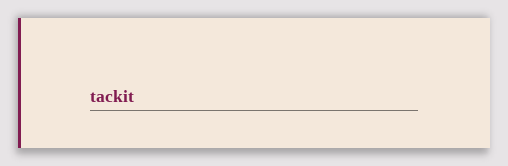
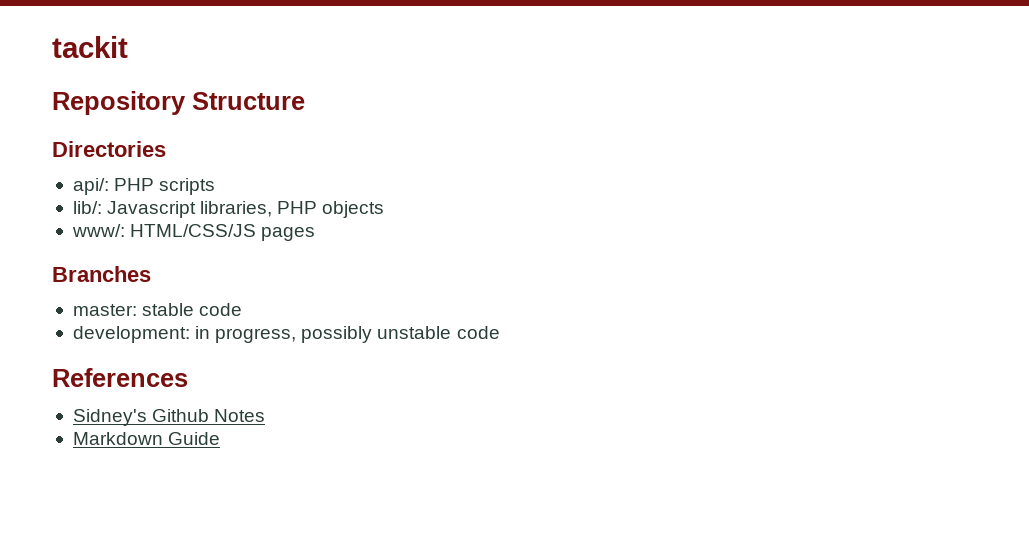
(134, 96) none -> [52,91,305,115] [52,141,166,157] [72,178,216,195] [72,201,385,218] [71,224,316,241] [52,266,151,282] [72,303,243,316] [72,326,500,343] [52,368,188,387] [72,409,266,426] [72,432,221,445] // Repository Structure // Directories // api/: PHP scripts // lib/: Javascript libraries, PHP objects // www/: HTML/CSS/JS pages // Branches // master: stable code // development: in progress, possibly unstable code // References // Sidney's Github Notes // Markdown Guide

